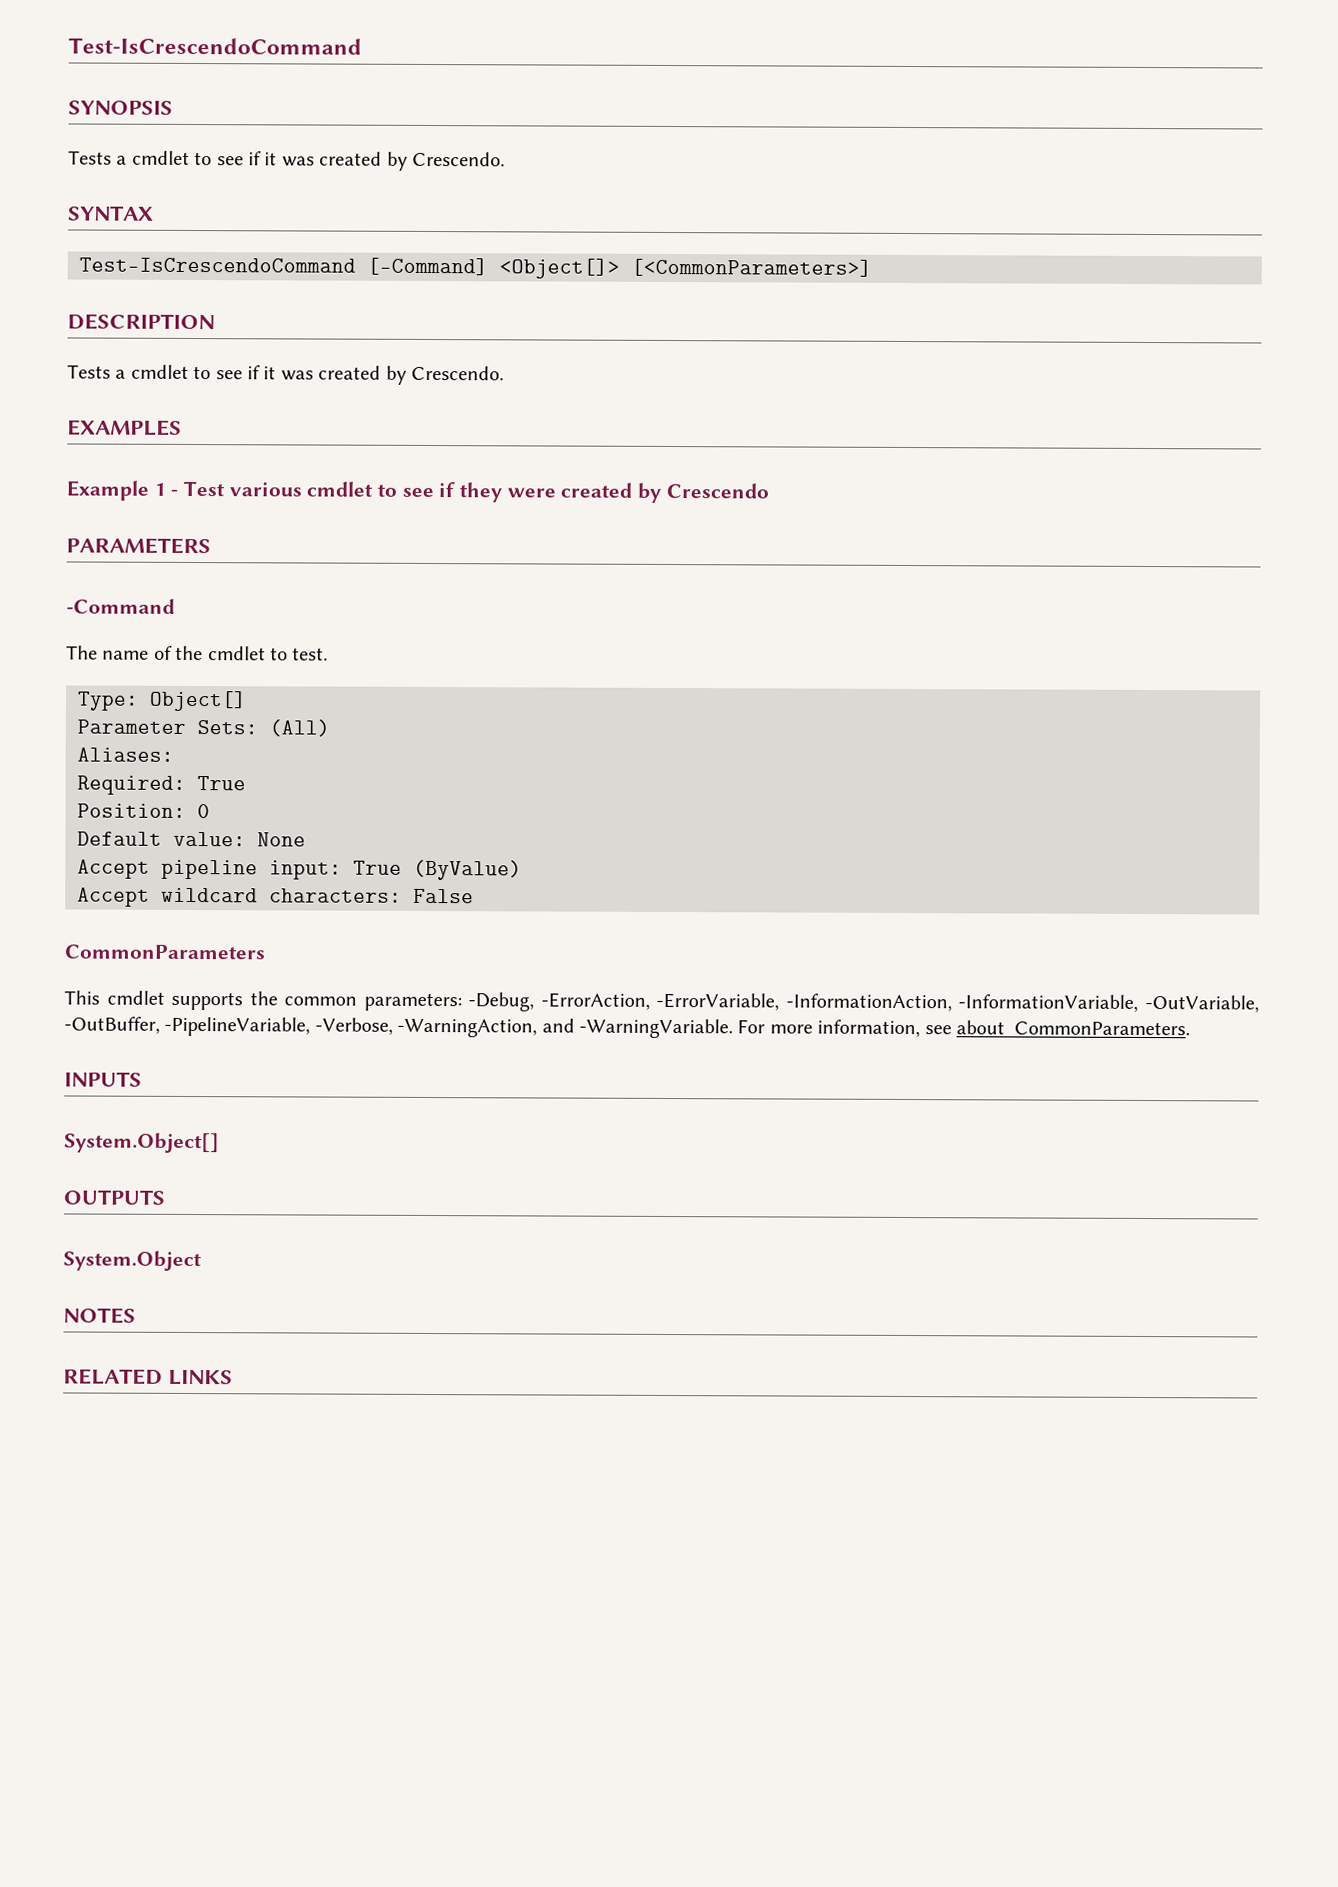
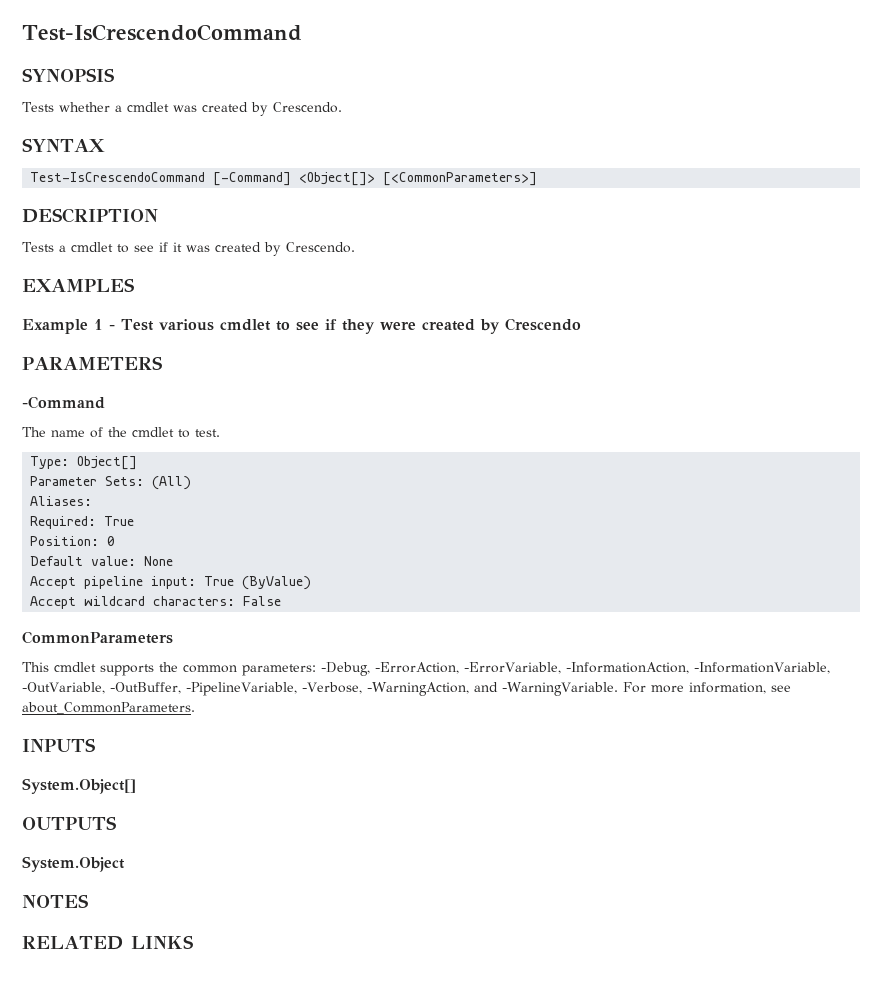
[116,150,278,166] a cmdlet to see if it -> [58,102,169,112] whether a cmdlet

